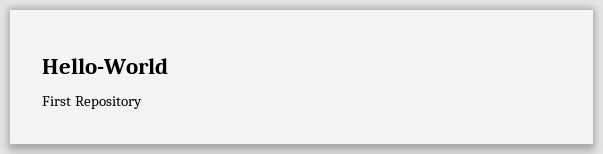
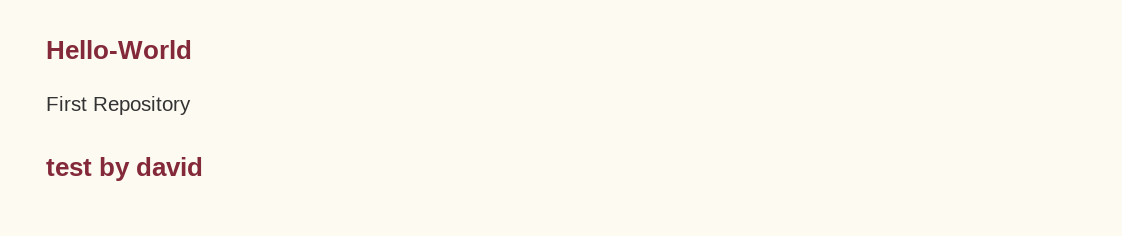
(142, 102) none -> [46,157,204,181] // test by david

